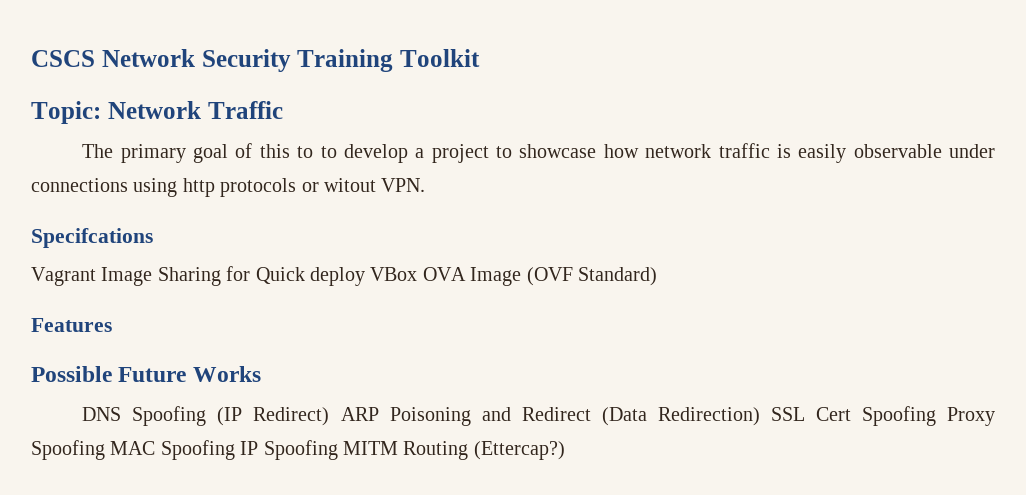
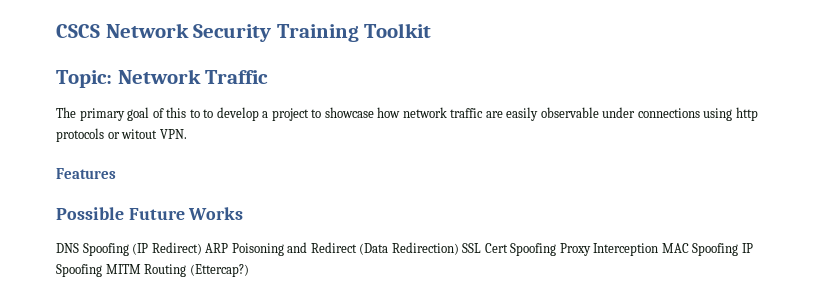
[776,144,791,158] is -> [485,111,503,118] are
[31,228,153,248] [31,266,657,286] // Specifcations // Vagrant Image Sharing for Quick deploy VBox OVA Image (OVF Standard) -> (187, 134) none
[31,440,105,460] Spoofing -> [593,243,659,256] Interception

